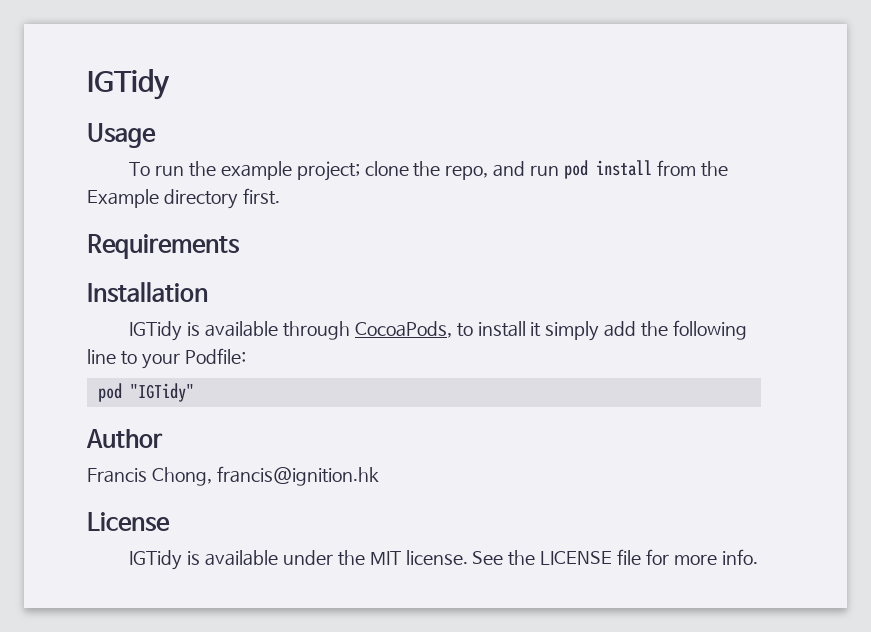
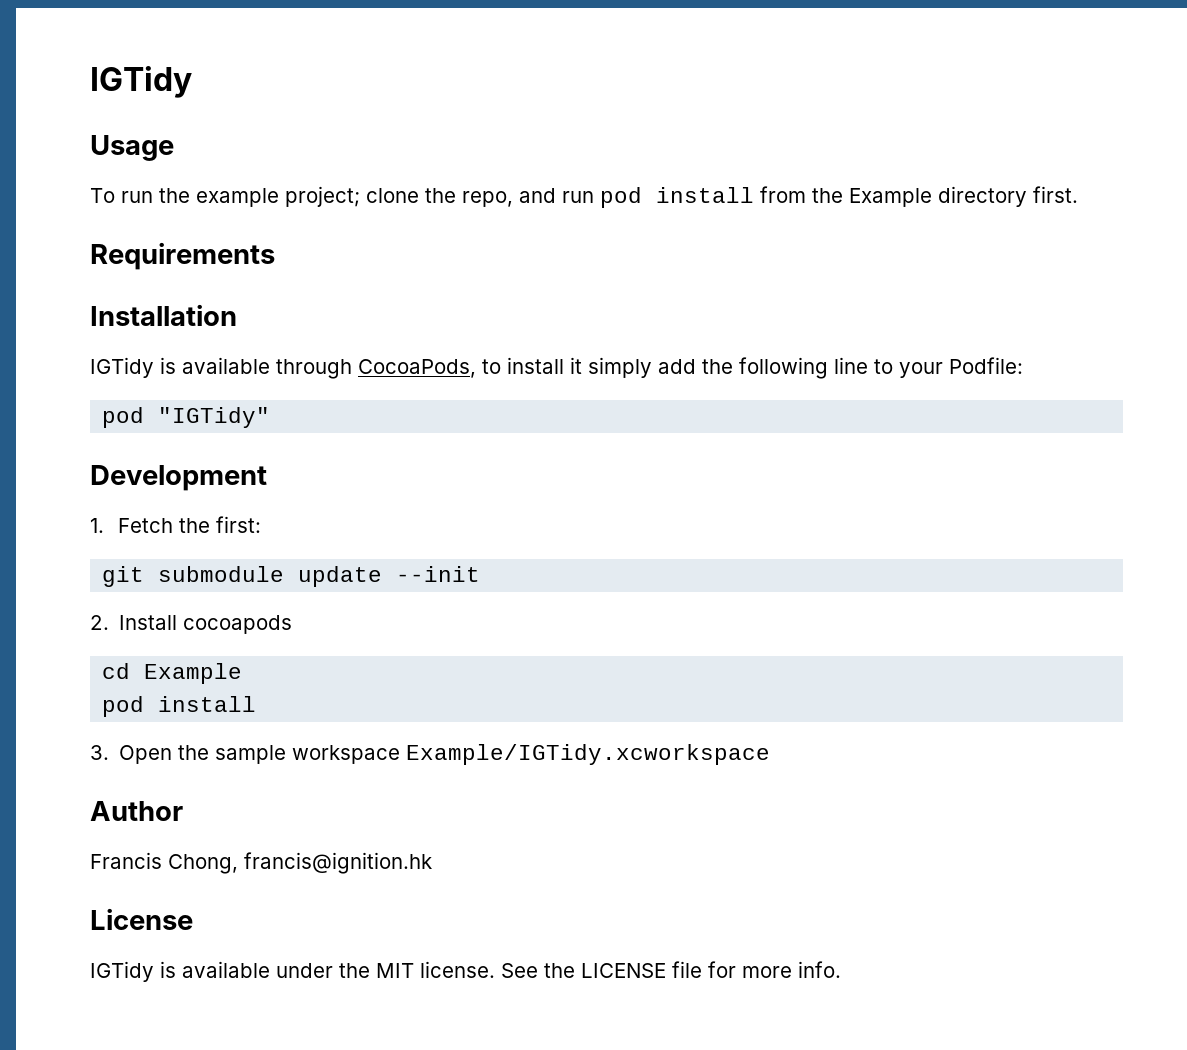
(194, 392) none -> [90,465,267,491] [90,516,262,533] [102,566,481,587] [90,615,293,634] [102,663,243,684] [102,696,257,717] [90,744,771,765] // Development // 1. Fetch the first: // git submodule update --init // 2. Install cocoapods // cd Example // pod install // 3. Open the sample workspace Example/IGTidy.xcworkspace

